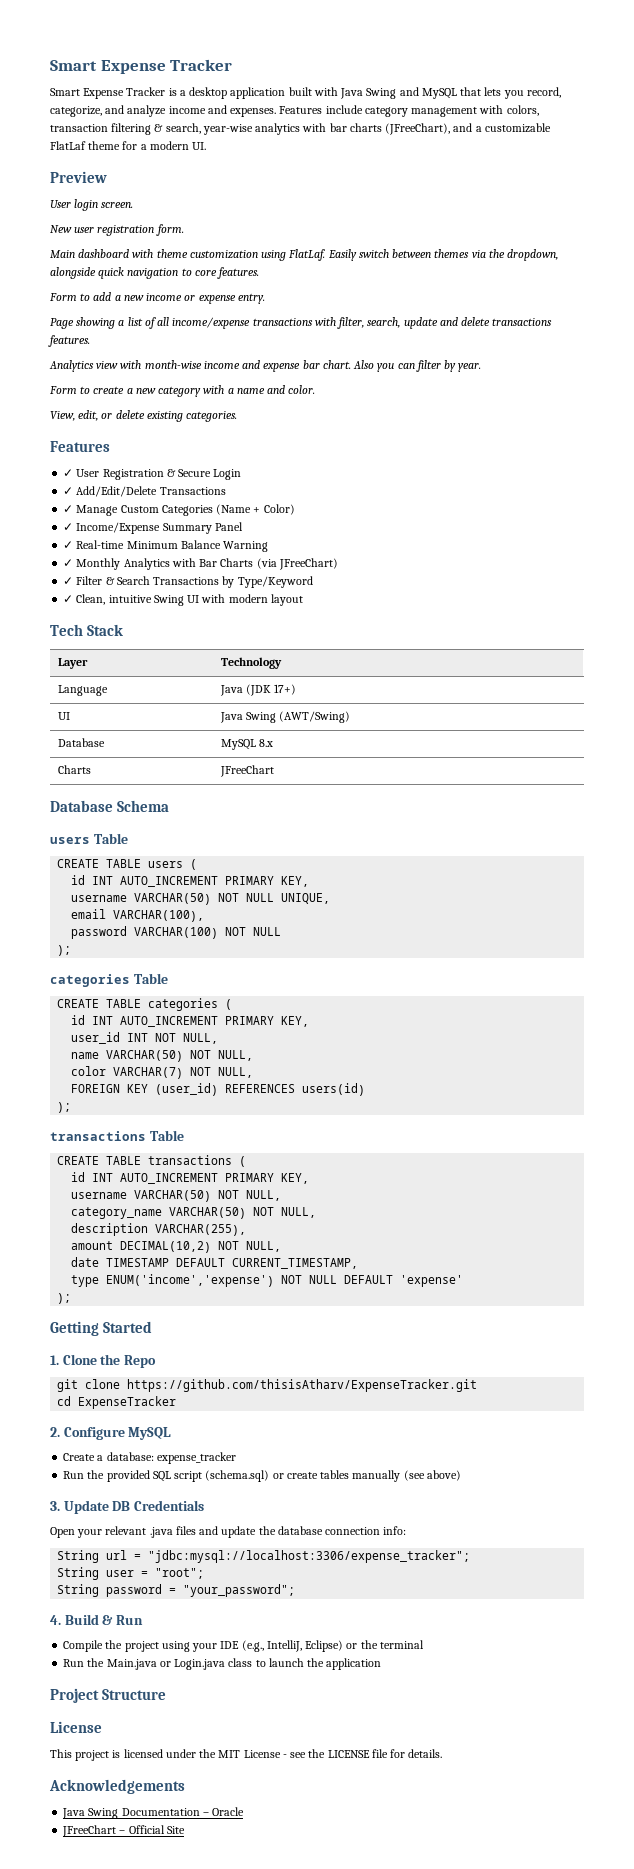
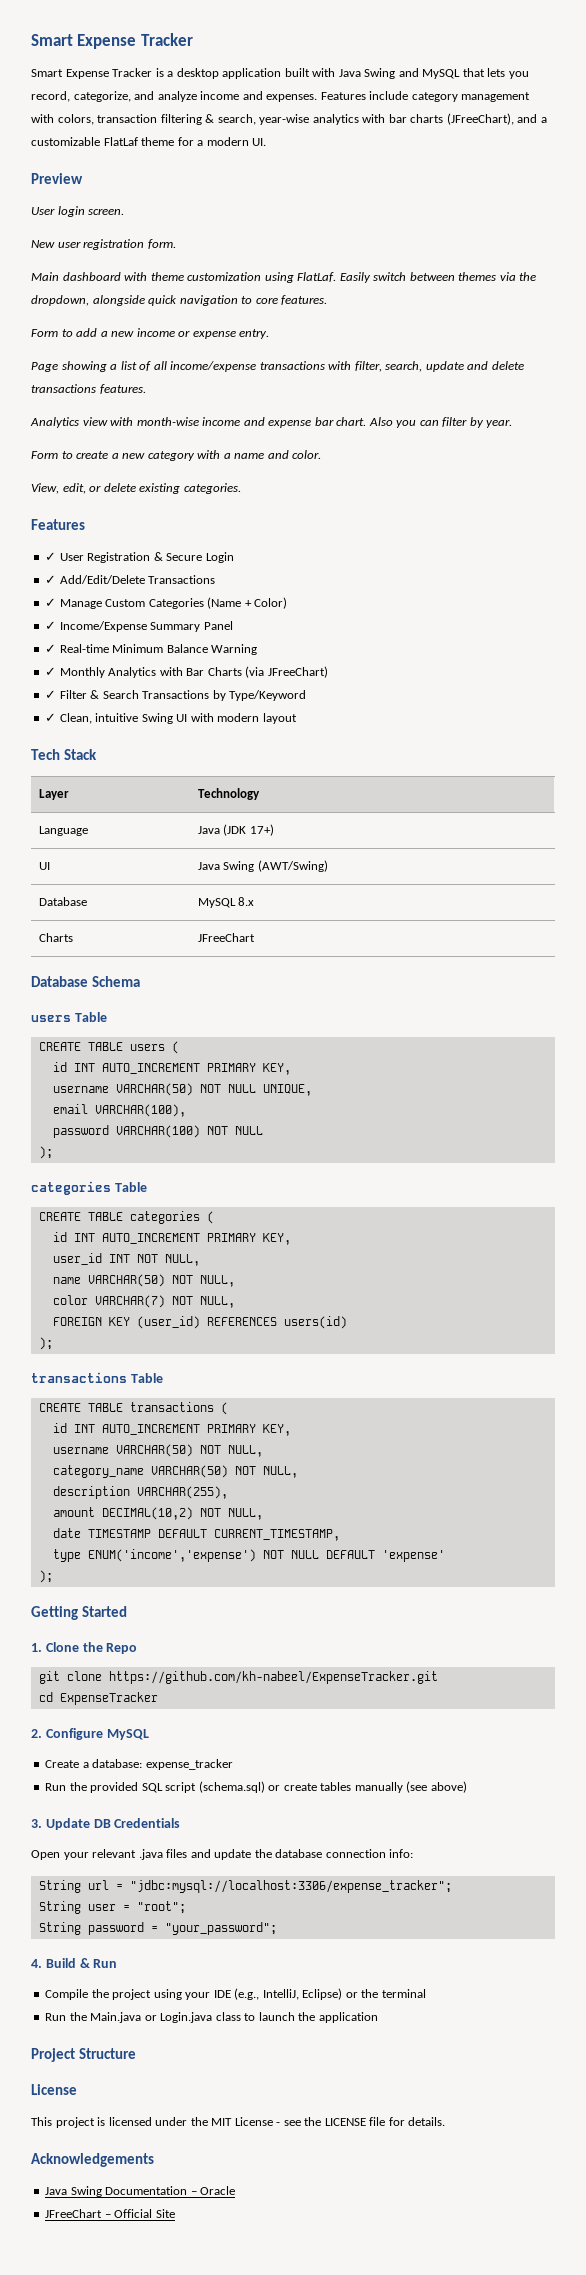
[127,1379,478,1392] https://github.com/thisisAtharv/ExpenseTracker.git -> [108,1671,438,1684] https://github.com/kh-nabeel/ExpenseTracker.git

